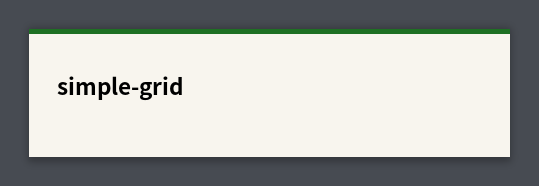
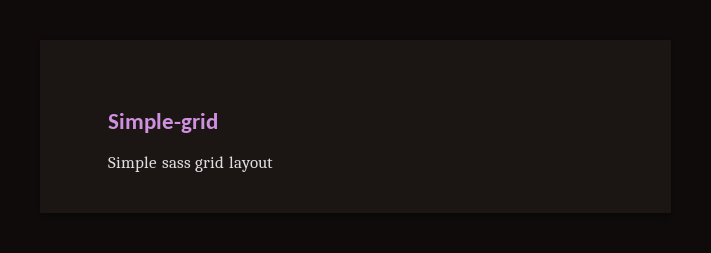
[57,76,183,101] simple-grid -> [108,113,218,133] [108,156,273,172] Simple-grid // Simple sass grid layout

